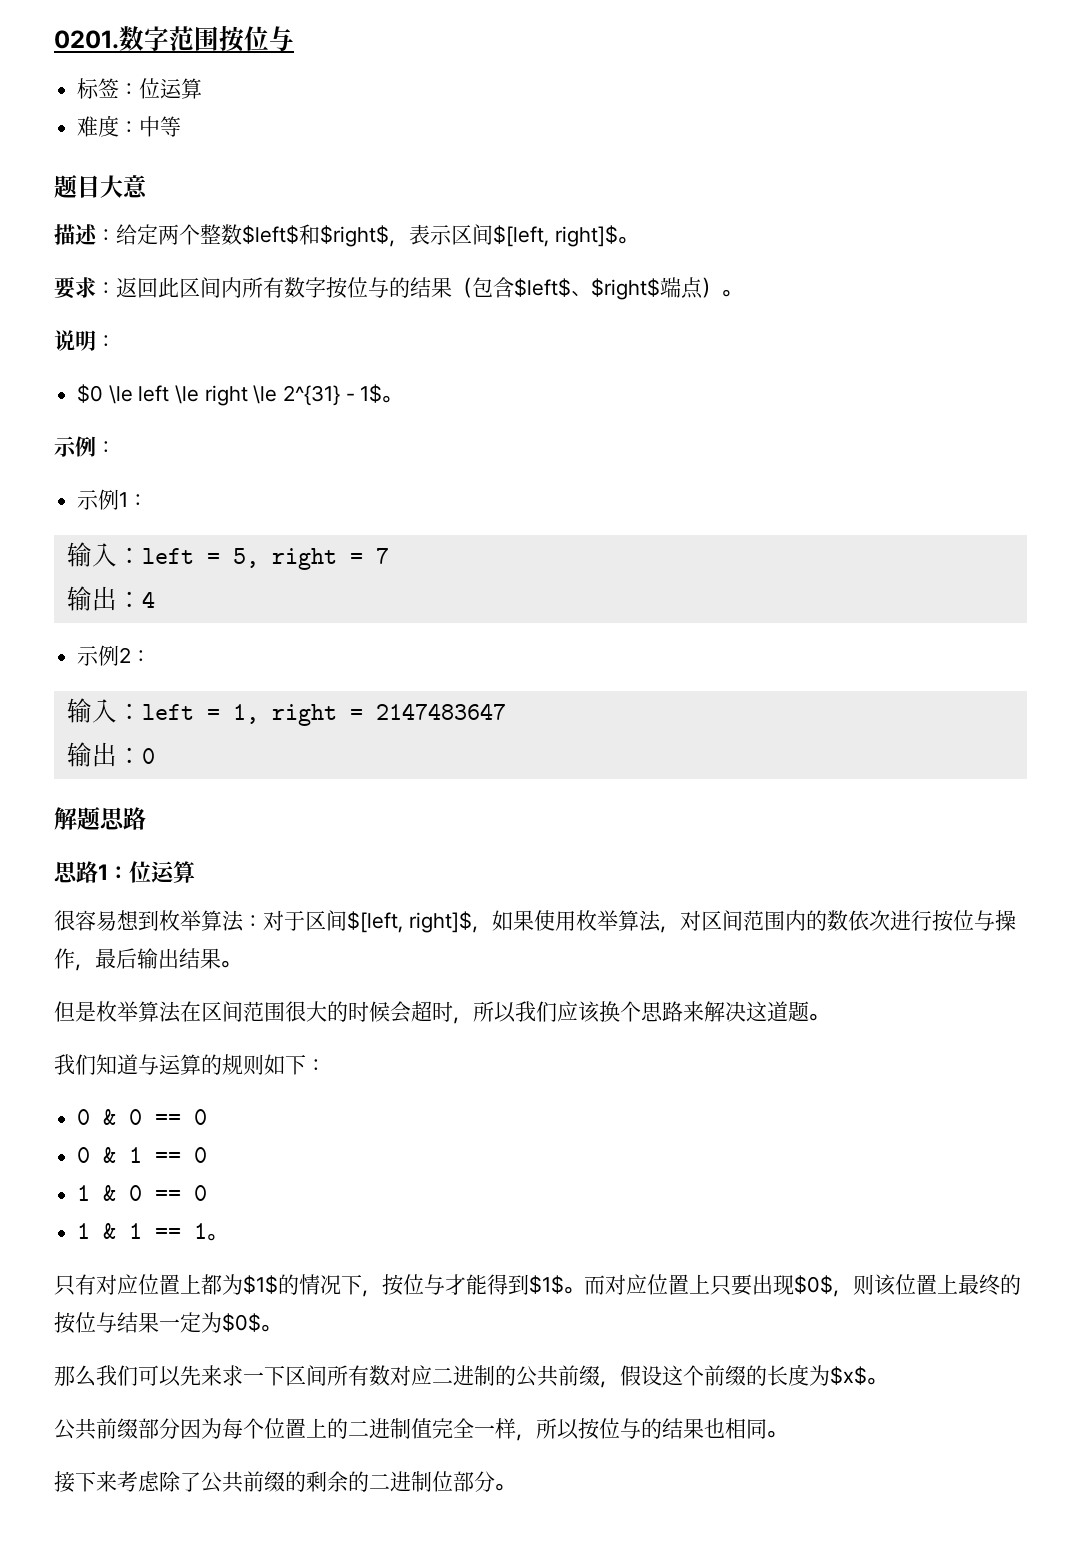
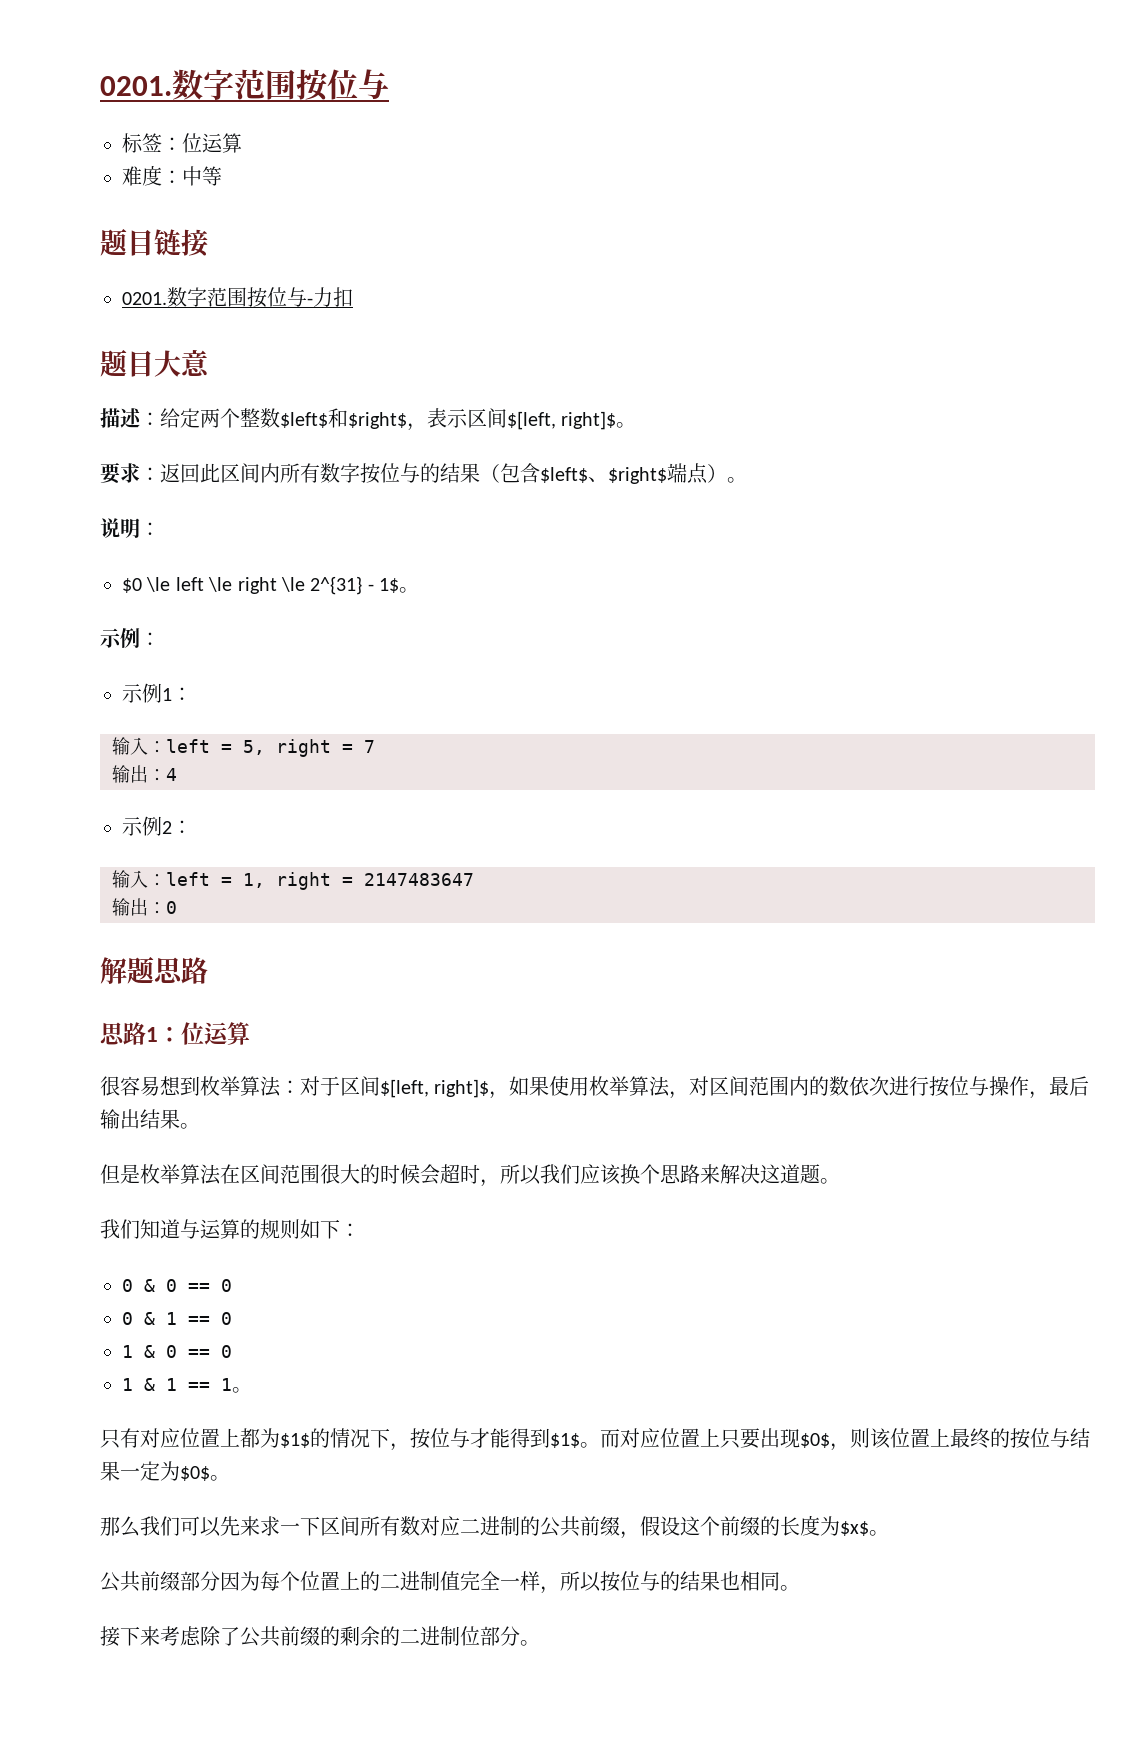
(182, 126) none -> [100,228,208,257] [122,287,353,308] // 题目链接 // 0201.数字范围按位与-力扣

